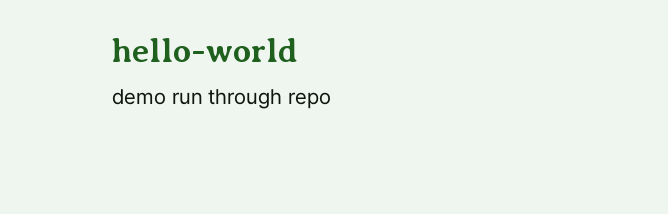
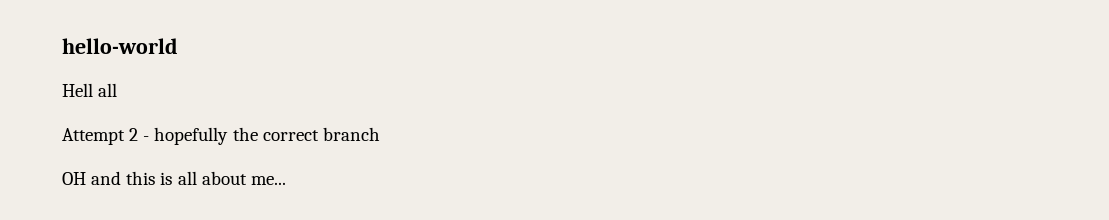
[112,89,332,109] demo run through repo -> [62,83,118,97] [62,127,380,145] [62,171,286,185] Hell all // Attempt 2 - hopefully the correct branch // OH and this is all about me...

